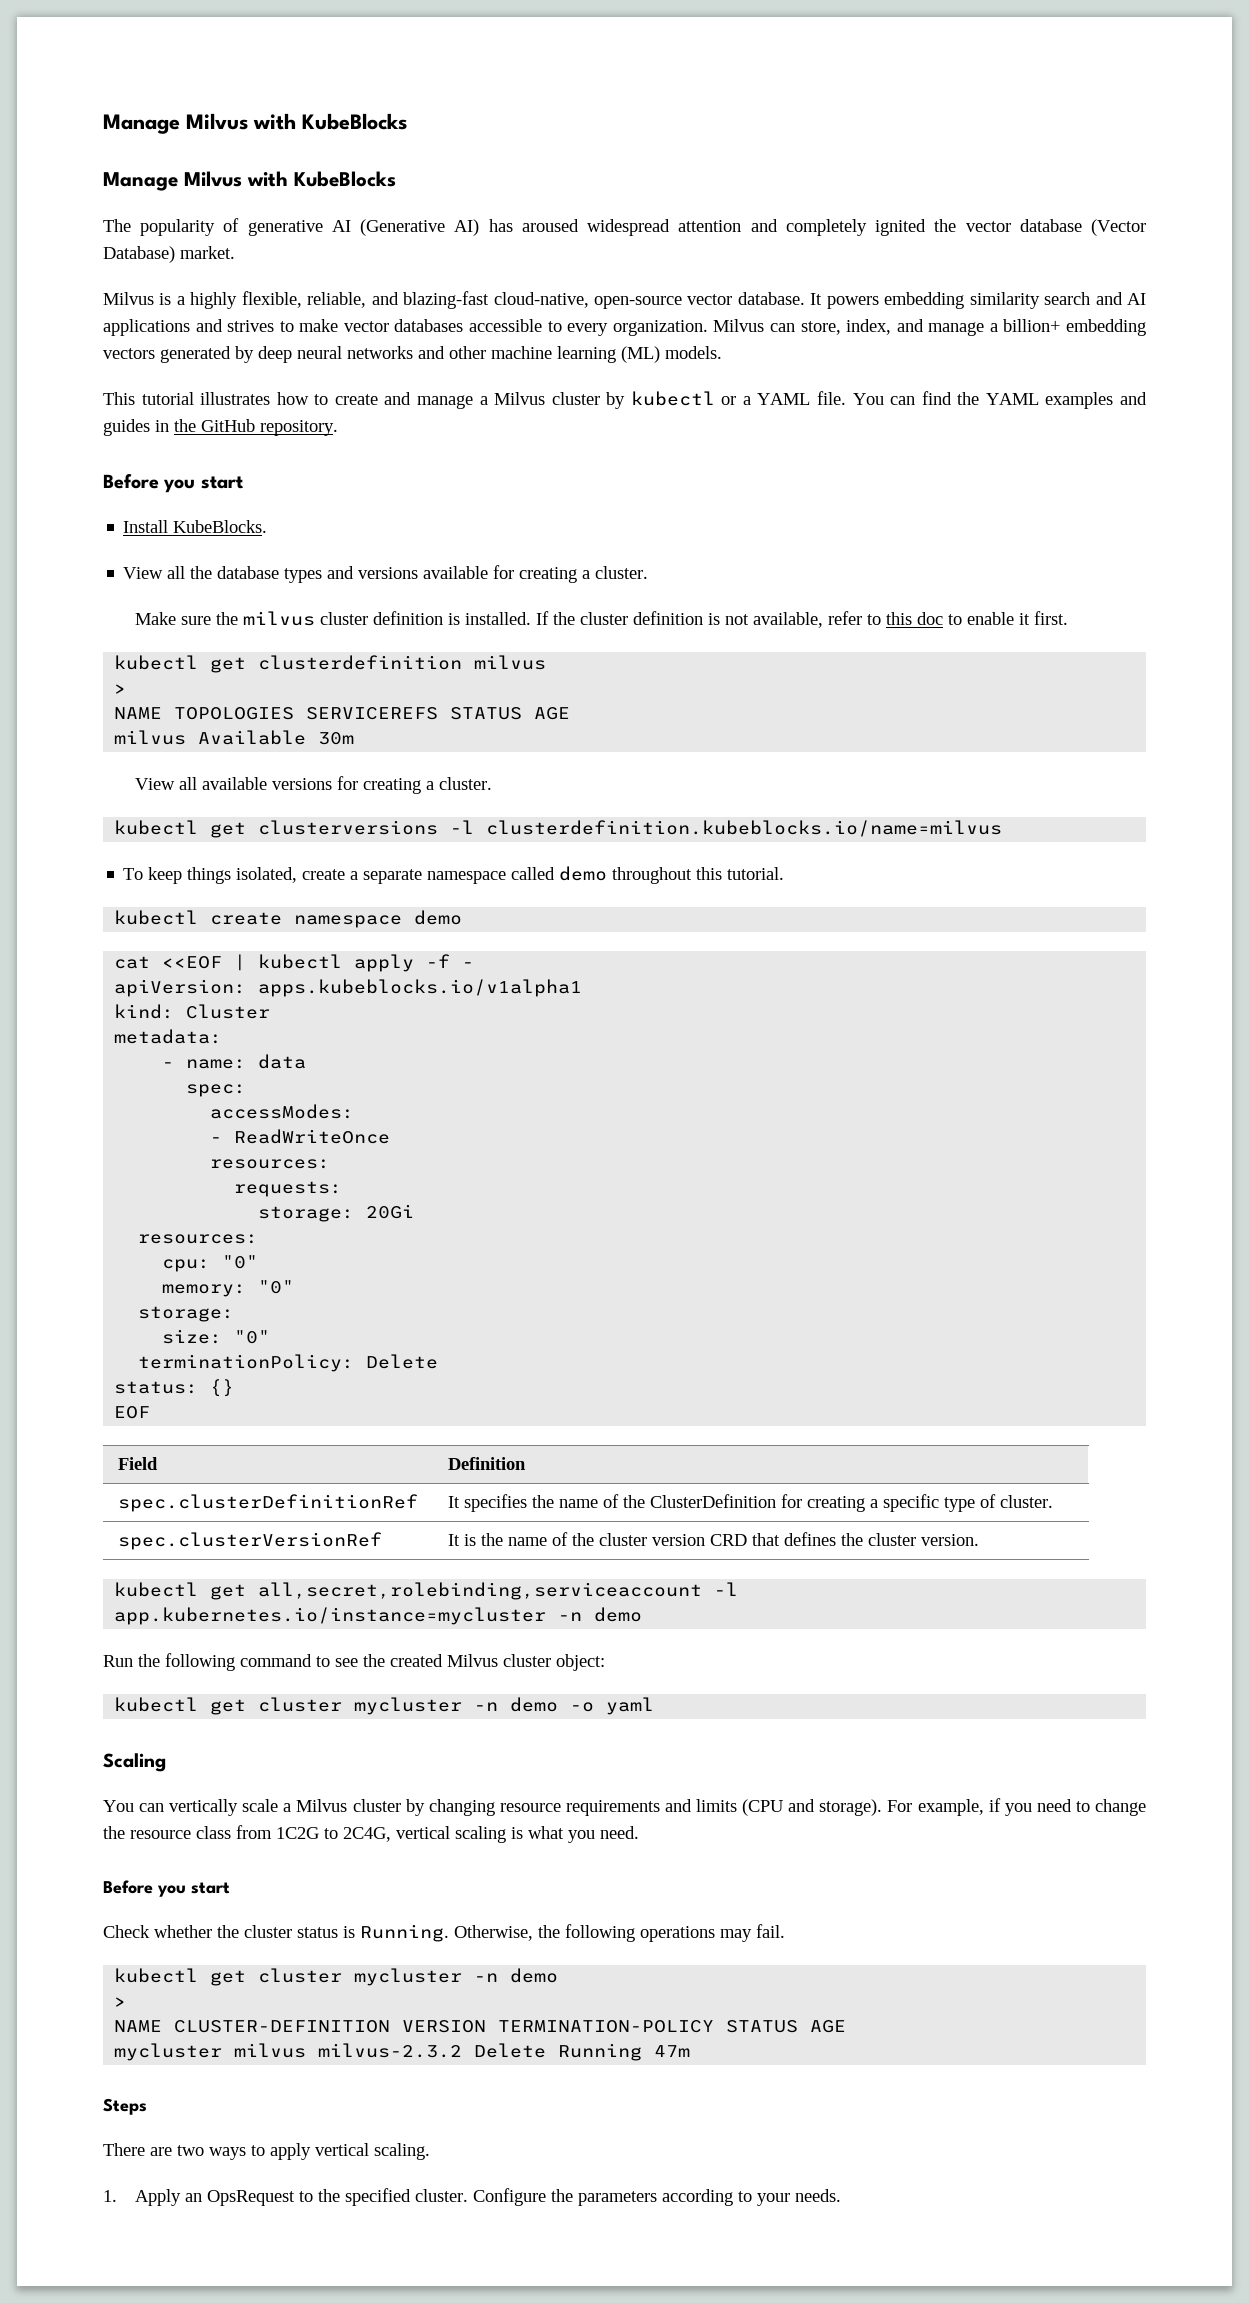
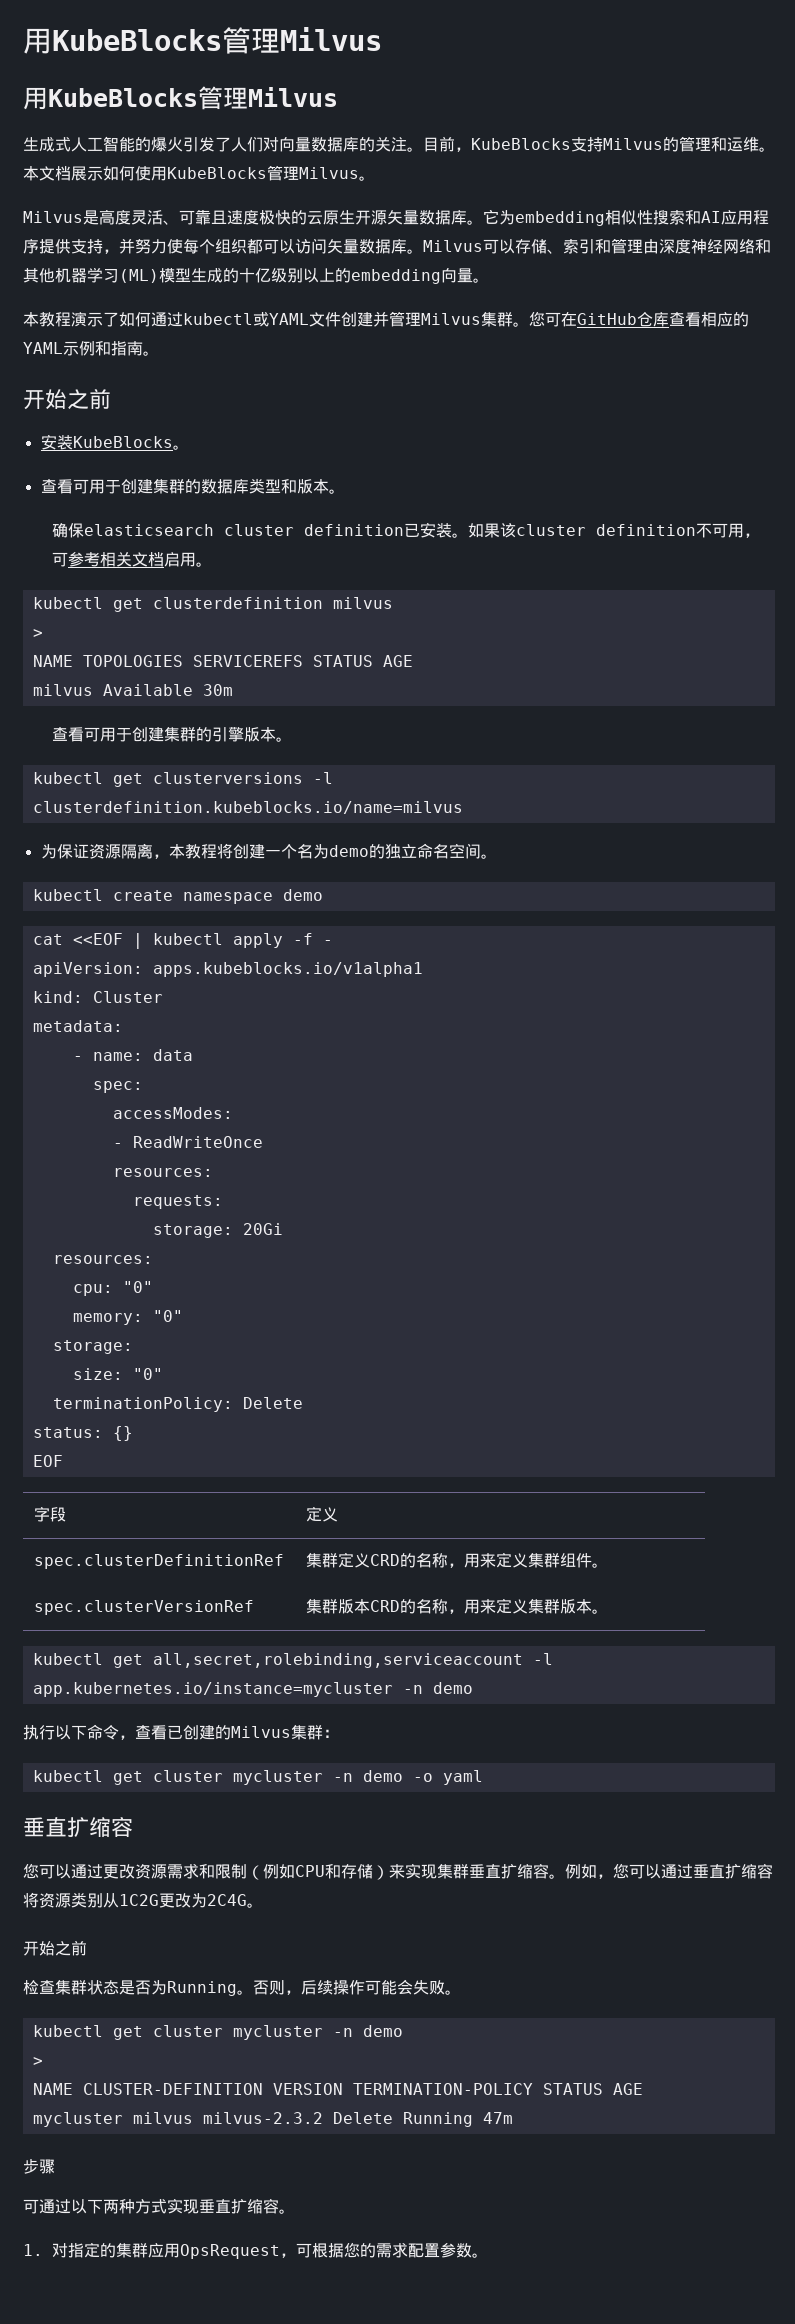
[103,113,407,134] [103,171,396,191] [103,218,1147,236] [103,246,235,263] [103,291,1146,309] [103,319,1146,336] [103,346,722,363] [103,391,1148,409] [103,419,338,436] [103,474,243,493] [123,520,268,533] [123,565,649,583] [134,611,1068,628] Manage Milvus with KubeBlocks // Manage Milvus with KubeBlocks // The popularity of generative AI (Generative AI) has aroused widespread attention and completely ignited the vector database (Vector Database) market. // Milvus is a highly flexible, reliable, and blazing-fast cloud-native, open-source vector database. It powers embedding similarity search and AI applications and strives to make vector databases accessible to every organization. Milvus can store, index, and manage a billion+ embedding vectors generated by deep neural networks and other machine learning (ML) models. // This tutorial illustrates how to create and manage a Milvus cluster by kubectl or a YAML file. You can find the YAML examples and guides in the GitHub repository. // Before you start // Install KubeBlocks. // View all the database types and versions available for creating a cluster. // Make sure the milvus cluster definition is installed. If the cluster definition is not available, refer to this doc to enable it first. -> [23,27,382,54] [23,86,338,110] [23,136,775,152] [23,165,375,181] [23,209,769,226] [23,238,771,254] [23,267,489,284] [23,311,749,327] [23,341,159,356] [23,388,111,410] [40,434,189,450] [40,478,345,494] [51,522,760,538] [51,552,212,567] 用KubeBlocks管理Milvus // 用KubeBlocks管理Milvus // 生成式人工智能的爆火引发了人们对向量数据库的关注。目前，KubeBlocks支持Milvus的管理和运维。本文档展示如何使用KubeBlocks管理Milvus。 // Milvus是高度灵活、可靠且速度极快的云原生开源矢量数据库。它为embedding相似性搜索和AI应用程序提供支持，并努力使每个组织都可以访问矢量数据库。Milvus可以存储、索引和管理由深度神经网络和其他机器学习(ML)模型生成的十亿级别以上的embedding向量。 // 本教程演示了如何通过kubectl或YAML文件创建并管理Milvus集群。您可在GitHub仓库查看相应的YAML示例和指南。 // 开始之前 // 安装KubeBlocks。 // 查看可用于创建集群的数据库类型和版本。 // 确保elasticsearch cluster definition已安装。如果该cluster definition不可用，可参考相关文档启用。
[134,776,492,794] View all available versions for creating a cluster. -> [51,727,292,742] 查看可用于创建集群的引擎版本。
[123,866,785,884] To keep things isolated, create a separate namespace called demo throughout this tutorial. -> [40,843,497,859] 为保证资源隔离，本教程将创建一个名为demo的独立命名空间。
[117,1457,158,1470] [447,1457,526,1470] Field | Definition -> [33,1506,66,1522] [305,1506,338,1522] 字段 | 定义
[447,1494,1053,1512] [117,1532,382,1550] [447,1532,979,1546] It specifies the name of the ClusterDefinition for creating a specific type of cluster. // spec.clusterVersionRef | It is the name of the cluster version CRD that defines the cluster version. -> [305,1552,608,1568] [33,1600,254,1615] [305,1598,608,1614] 集群定义CRD的名称，用来定义集群组件。 // spec.clusterVersionRef | 集群版本CRD的名称，用来定义集群版本。
[103,1653,605,1671] Run the following command to see the created Milvus cluster object: -> [23,1724,339,1740] 执行以下命令，查看已创建的Milvus集群：
[103,1753,166,1772] [103,1798,1147,1816] [103,1825,639,1843] [103,1880,230,1897] [103,1924,785,1942] Scaling // You can vertically scale a Milvus cluster by changing resource requirements and limits (CPU and storage). For example, if you need to change the resource class from 1C2G to 2C4G, vertical scaling is what you need. // Before you start // Check whether the cluster status is Running. Otherwise, the following operations may fail. -> [23,1817,133,1837] [23,1863,773,1880] [23,1892,263,1908] [23,1940,87,1956] [23,1979,461,1996] 垂直扩缩容 // 您可以通过更改资源需求和限制（例如CPU和存储）来实现集群垂直扩缩容。例如，您可以通过垂直扩缩容将资源类别从1C2G更改为2C4G。 // 开始之前 // 检查集群状态是否为Running。否则，后续操作可能会失败。
[103,2098,147,2115] [103,2143,430,2160] [103,2188,841,2206] Steps // There are two ways to apply vertical scaling. // 1. Apply an OpsRequest to the specified cluster. Configure the parameters according to your needs. -> [23,2159,55,2174] [23,2198,295,2214] [23,2242,488,2259] 步骤 // 可通过以下两种方式实现垂直扩缩容。 // 1.对指定的集群应用OpsRequest，可根据您的需求配置参数。

